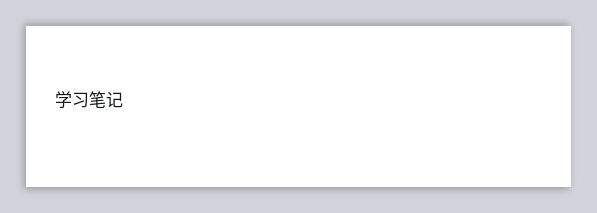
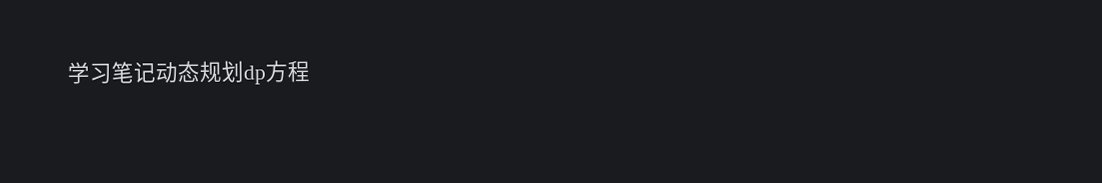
(123, 99) none -> [155,60,310,85] 动态规划dp方程

